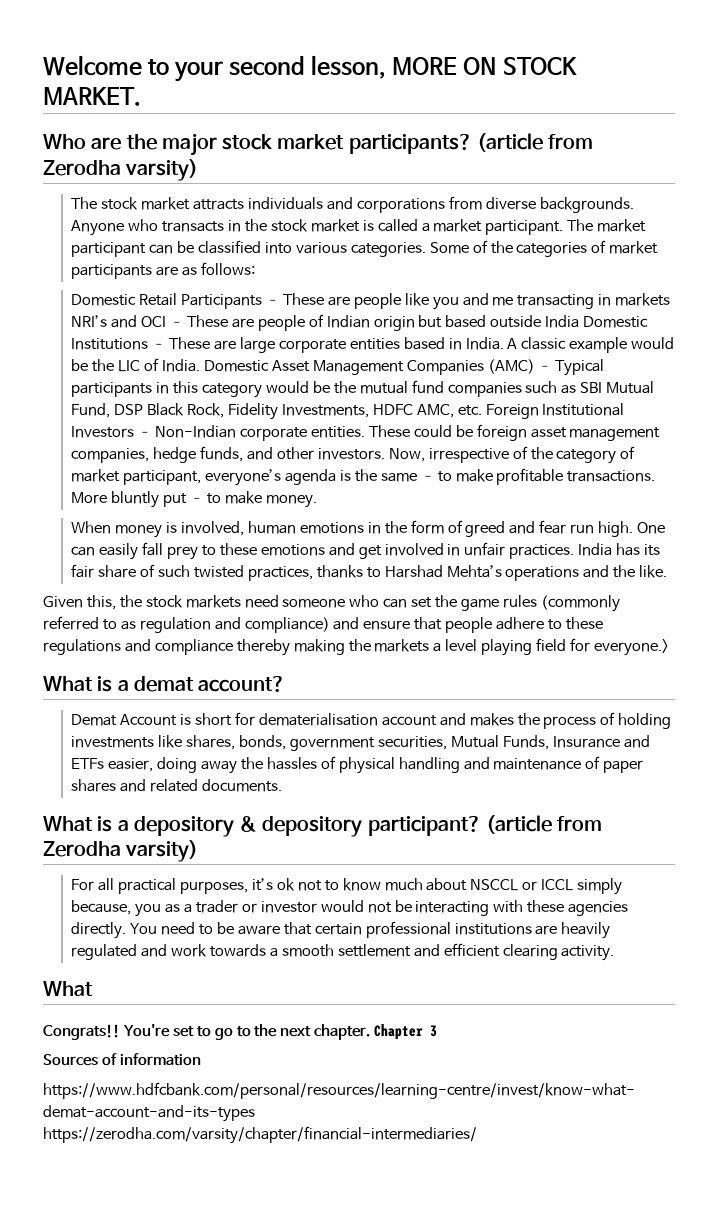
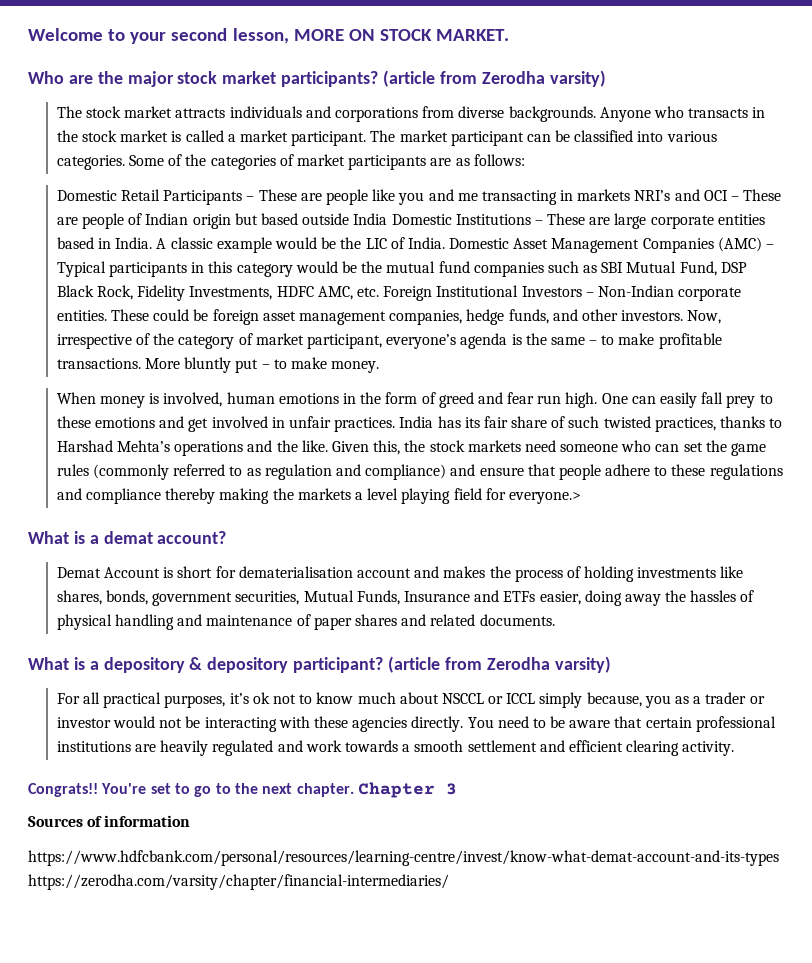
(668, 571) // -> (328, 446) none
[43,981,93,996] // What -> (735, 748) none

